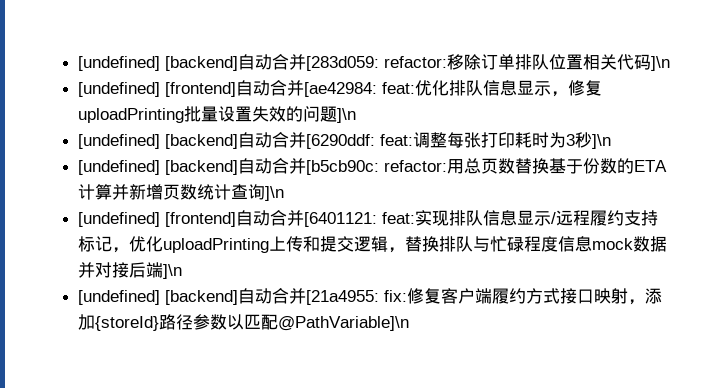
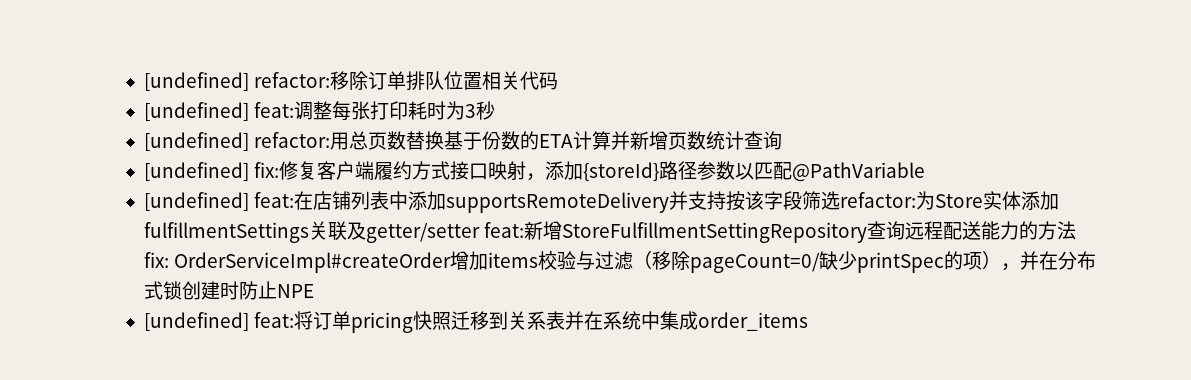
[78,54,380,71] [undefined] [backend]自动合并[283d059: -> [144,72,250,91] [undefined]
[651,56,671,71] [78,80,603,97] [78,106,357,123] [78,132,376,149] ]\n // [undefined] [frontend]自动合并[ae42984: feat:优化排队信息显示，修复uploadPrinting批量设置失效的问题]\n // [undefined] [backend]自动合并[6290ddf: -> [144,102,250,121] // [undefined]
[592,134,612,149] [78,158,380,175] ]\n // [undefined] [backend]自动合并[b5cb90c: -> [144,132,250,151] // [undefined]
[265,186,285,201] [78,210,659,227] [78,236,668,253] [78,262,183,279] [78,288,380,305] ]\n // [undefined] [frontend]自动合并[6401121: feat:实现排队信息显示/远程履约支持标记，优化uploadPrinting上传和提交逻辑，替换排队与忙碌程度信息mock数据并对接后端]\n // [undefined] [backend]自动合并[21a4955: -> [144,162,250,181] // [undefined]
[278,316,410,331] @PathVariable]\n -> [792,162,926,182] [144,191,1060,213] [144,221,1077,243] [144,251,1097,273] [144,281,315,300] [144,311,809,333] @PathVariable // [undefined] feat:在店铺列表中添加supportsRemoteDelivery并支持按该字段筛选refactor:为Store实体添加fulfillmentSettings关联及getter/setter feat:新增StoreFulfillmentSettingRepository查询远程配送能力的方法fix: OrderServiceImpl#createOrder增加items校验与过滤（移除pageCount=0/缺少printSpec的项），并在分布式锁创建时防止NPE // [undefined] feat:将订单pricing快照迁移到关系表并在系统中集成order_items

